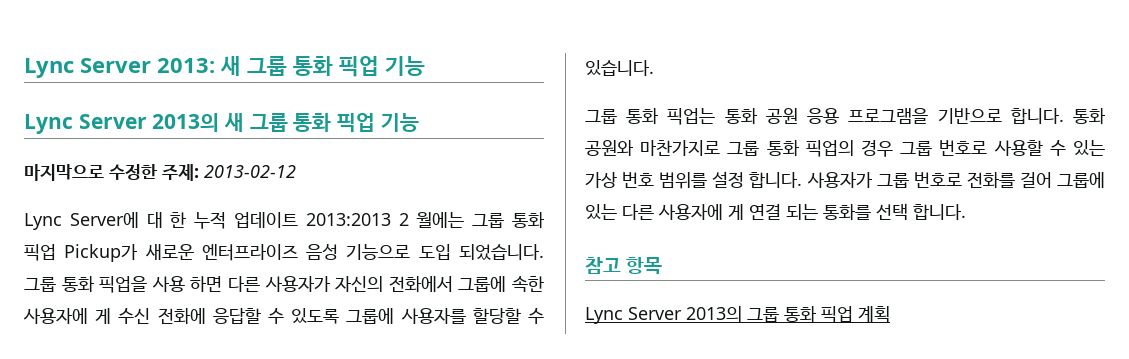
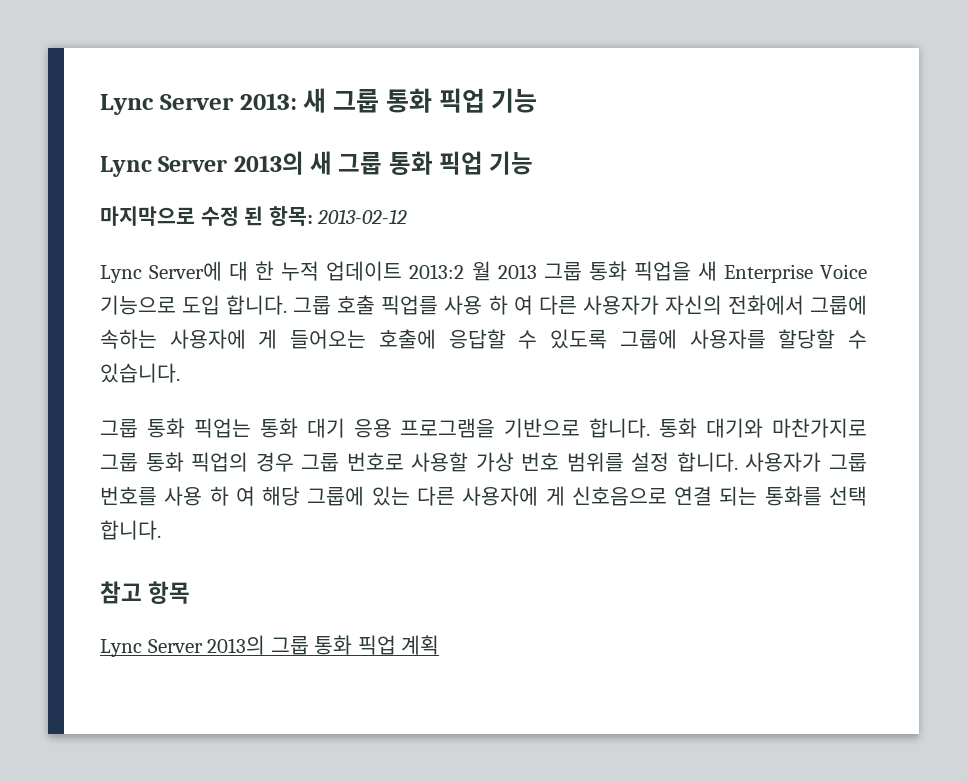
[109,164,199,181] 수정한 주제: -> [200,206,313,226] 수정 된 항목:
[305,211,545,229] [24,244,544,262] [24,275,223,293] 2013:2013 2 월에는 그룹 통화 픽업 Pickup가 새로운 엔터프라이즈 음성 기능으로 도입 되었습니다. 그룹 통화 픽업을 사용 하면 -> [409,261,867,283] [100,295,533,315] 2013:2 월 2013 그룹 통화 픽업을 새 Enterprise Voice 기능으로 도입 합니다. 그룹 호출 픽업를 사용 하 여
[512,276,544,293] [23,307,206,325] 속한 사용자에 게 수신 전화에 -> [100,329,436,349] 속하는 사용자에 게 들어오는 호출에
[765,108,798,124] 공원 -> [306,418,345,438] 대기
[585,140,634,156] 공원와 -> [706,418,764,438] 대기와
[1049,140,1105,156] 수 있는 -> (469, 462) none
[913,171,1052,189] 번호로 전화를 걸어 -> [100,486,301,506] 번호를 사용 하 여 해당
(744, 212) none -> [571,486,667,506] 신호음으로

